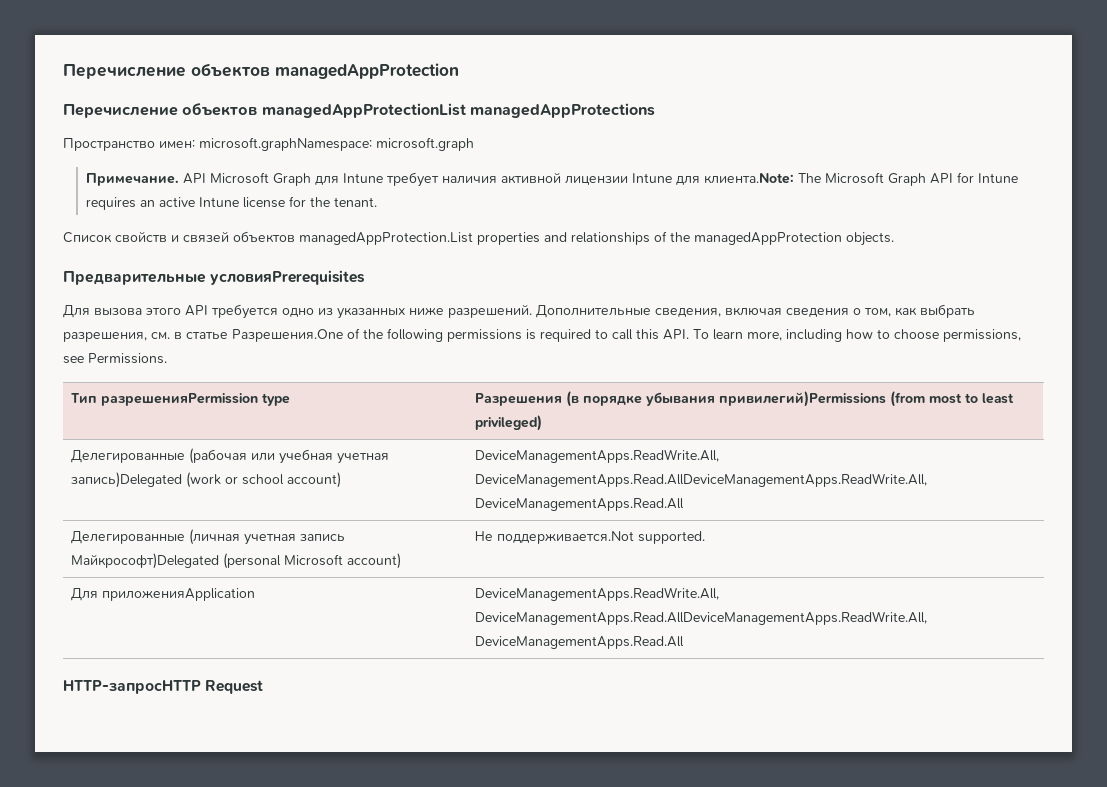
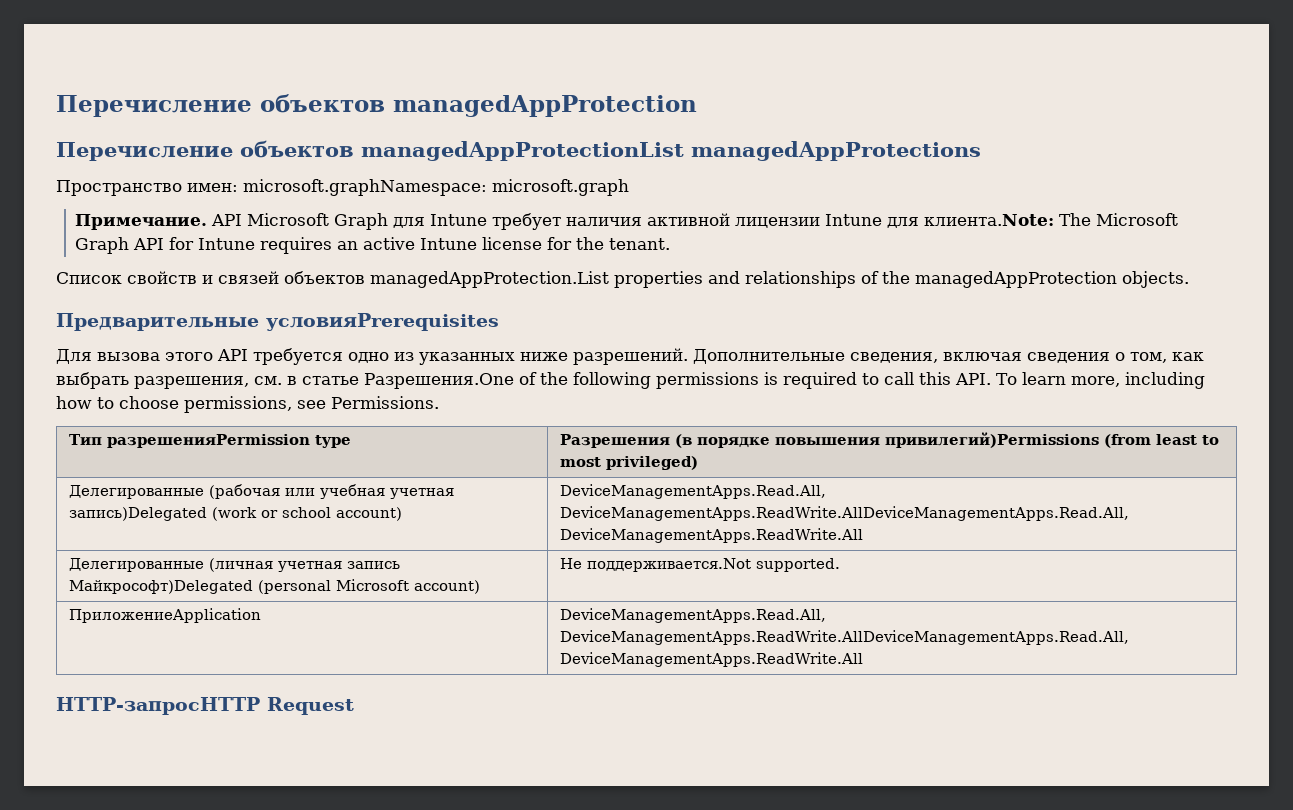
[645,392,715,406] убывания -> [774,437,880,445] повышения
[928,393,1014,404] most to least -> [1155,434,1219,445] [559,457,601,467] least to most
[474,449,719,463] [474,473,927,487] [474,498,684,511] DeviceManagementApps.ReadWrite.All, DeviceManagementApps.Read.AllDeviceManagementApps.ReadWrite.All, DeviceManagementApps.Read.All -> [559,484,826,499] [559,506,1129,521] [559,528,863,543] DeviceManagementApps.Read.All, DeviceManagementApps.ReadWrite.AllDeviceManagementApps.Read.All, DeviceManagementApps.ReadWrite.All
[70,588,255,601] [474,587,719,601] [474,611,927,625] [474,636,684,649] Для приложенияApplication | DeviceManagementApps.ReadWrite.All, DeviceManagementApps.Read.AllDeviceManagementApps.ReadWrite.All, DeviceManagementApps.Read.All -> [68,608,261,623] [559,608,826,623] [559,630,1129,645] [559,652,863,667] ПриложениеApplication | DeviceManagementApps.Read.All, DeviceManagementApps.ReadWrite.AllDeviceManagementApps.Read.All, DeviceManagementApps.ReadWrite.All

